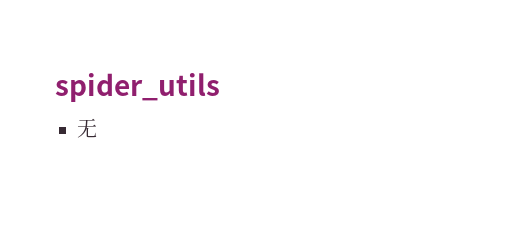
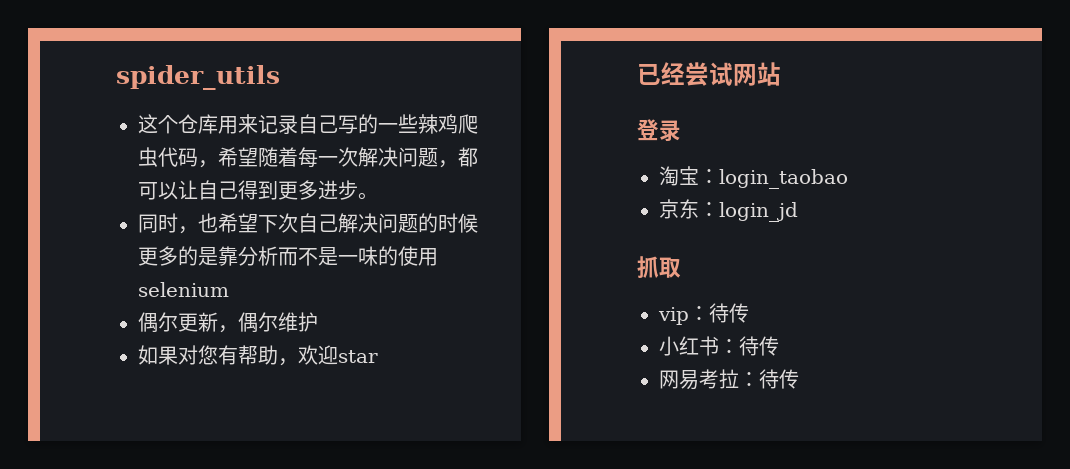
[77,118,97,138] 无 -> [138,114,478,134] [138,147,478,168] [138,180,378,200] [138,213,478,234] [138,246,438,266] [138,282,229,297] [138,312,318,333] [138,345,378,366] [637,62,781,86] [637,119,681,142] [659,166,848,189] [659,199,798,222] [637,256,681,279] [658,303,749,325] [659,336,779,356] [659,369,799,390] 这个仓库用来记录自己写的一些辣鸡爬虫代码，希望随着每一次解决问题，都可以让自己得到更多进步。 // 同时，也希望下次自己解决问题的时候更多的是靠分析而不是一味的使用selenium // 偶尔更新，偶尔维护 // 如果对您有帮助，欢迎star // 已经尝试网站 // 登录 // 淘宝：login_taobao // 京东：login_jd // 抓取 // vip：待传 // 小红书：待传 // 网易考拉：待传

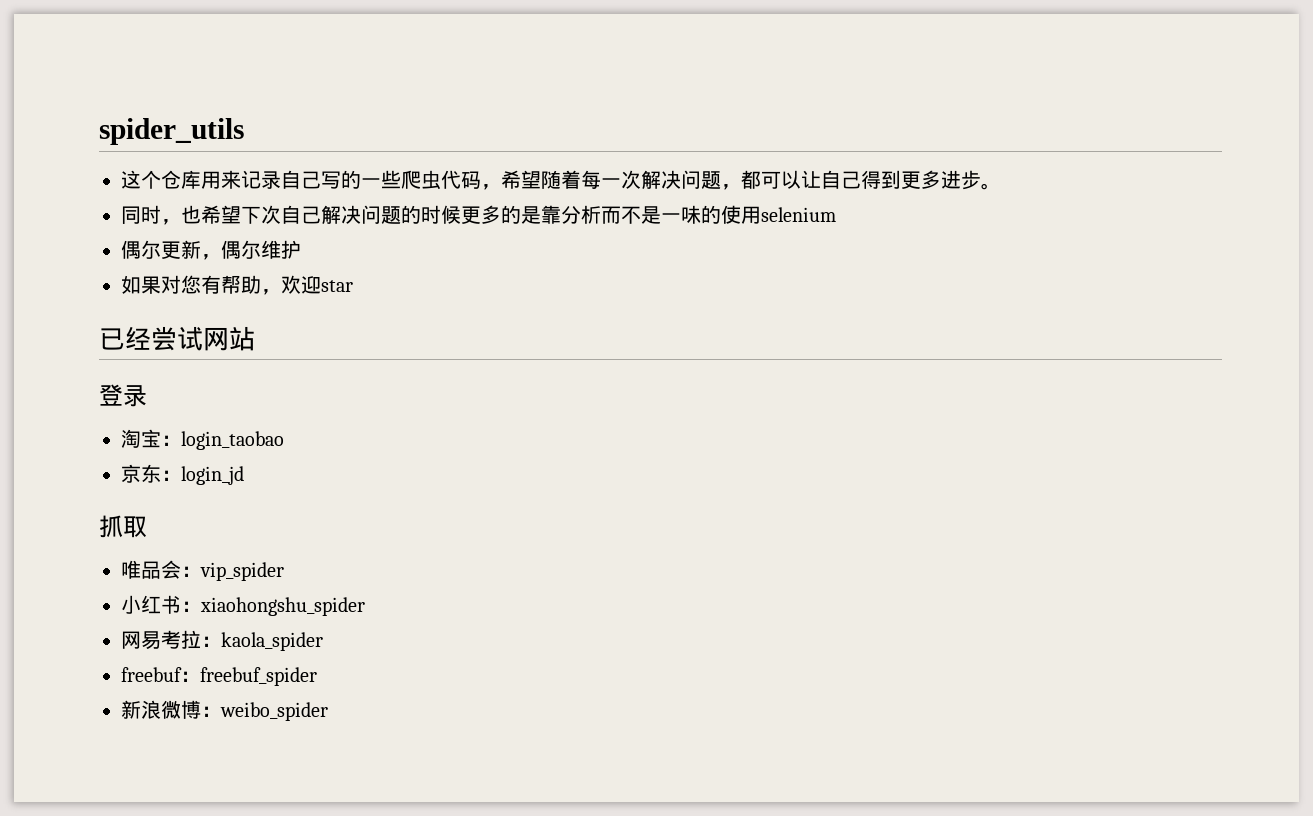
[418,114,458,134] 辣鸡 -> (401, 179) none
[658,303,749,325] vip：待传 -> [121,560,284,581] 唯品会：vip_spider
[739,336,779,356] 待传 -> [200,597,365,616] xiaohongshu_spider
[759,369,799,389] 待传 -> [221,632,323,651] [121,667,317,686] [121,700,328,721] kaola_spider // freebuf：freebuf_spider // 新浪微博：weibo_spider

